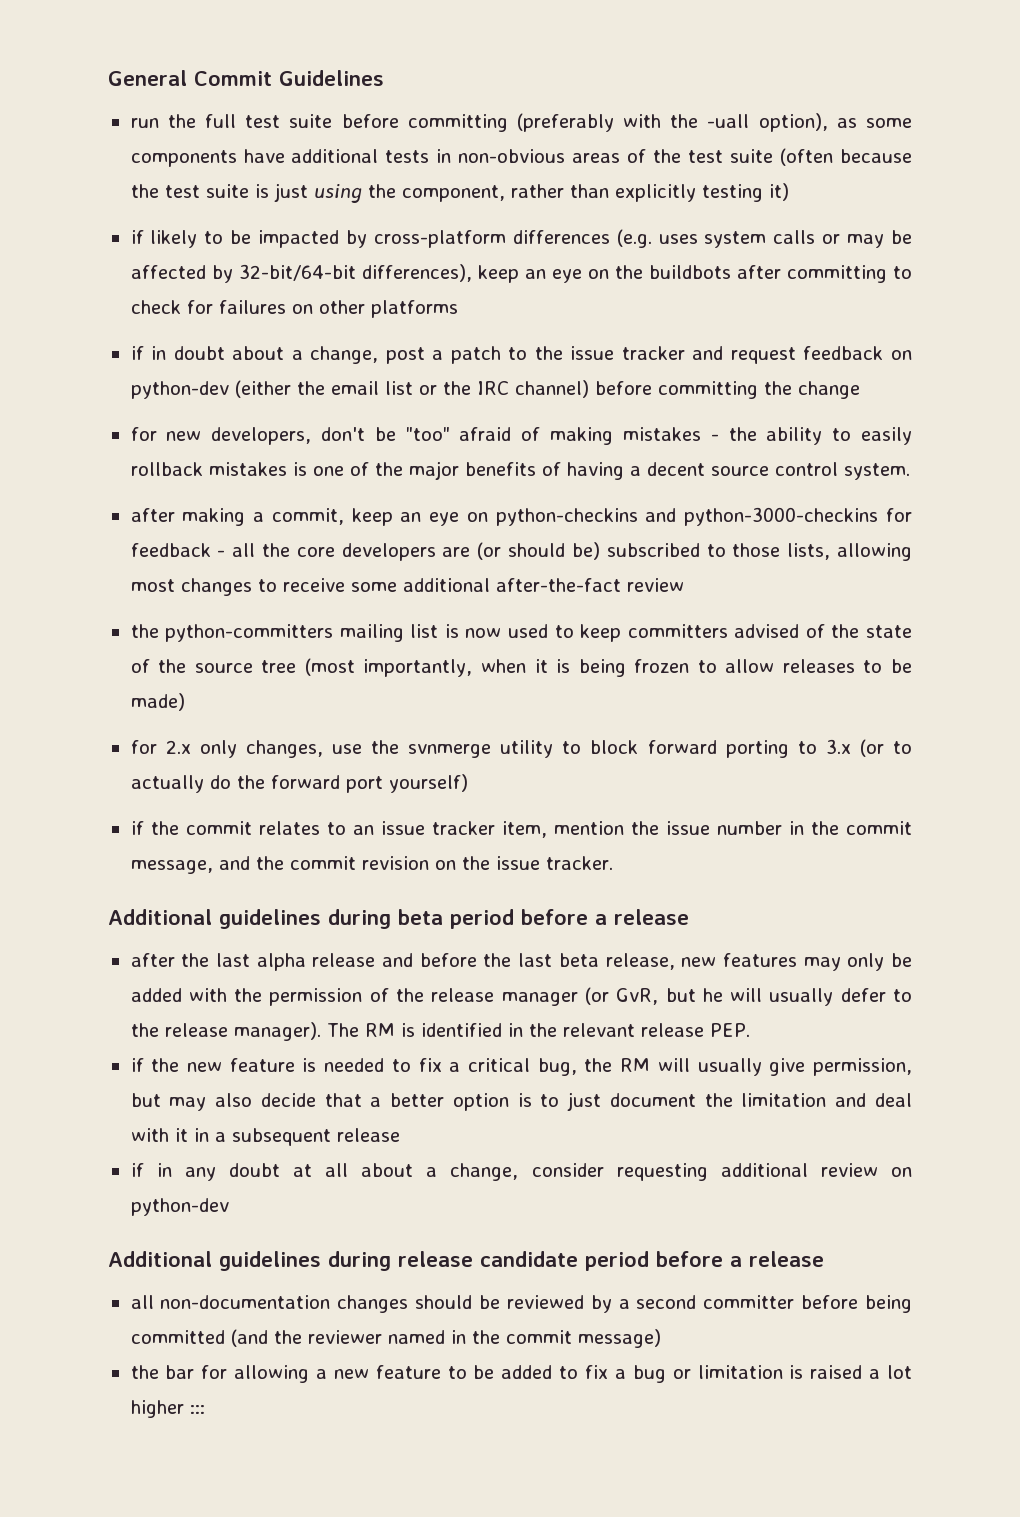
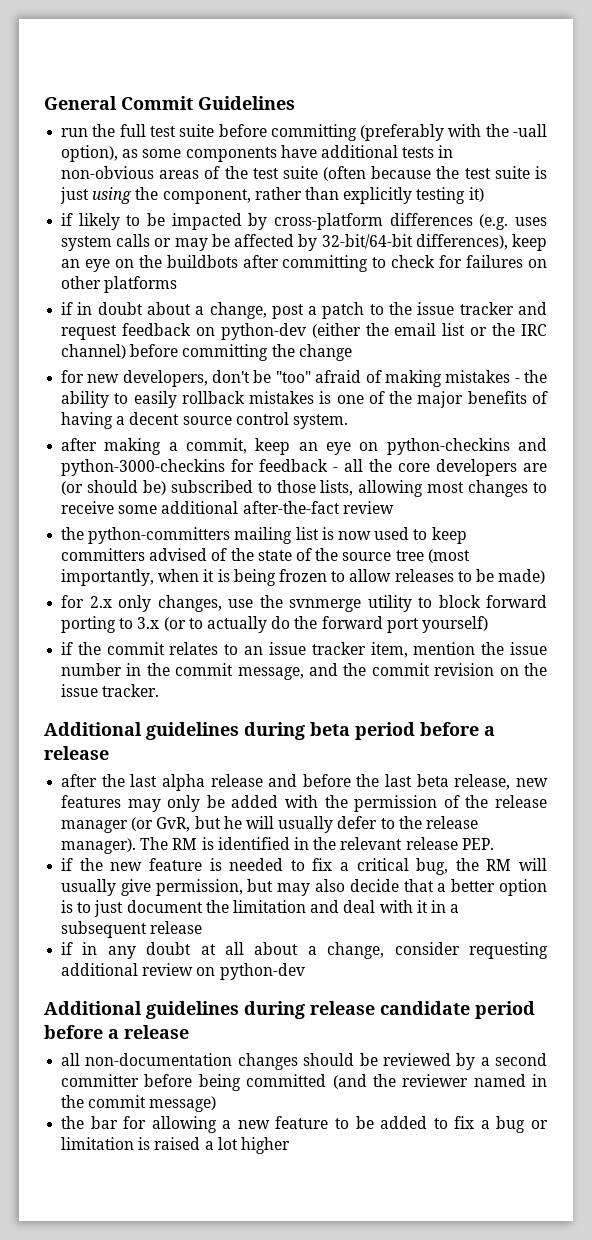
[189,1405,205,1414] ::: -> (290, 1145) none

